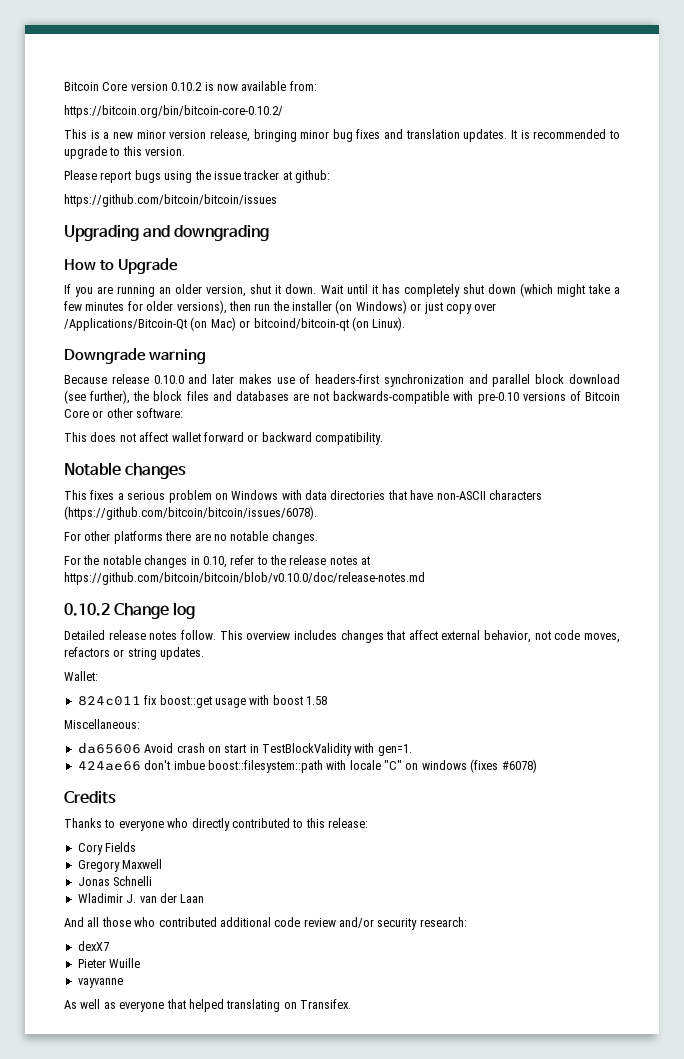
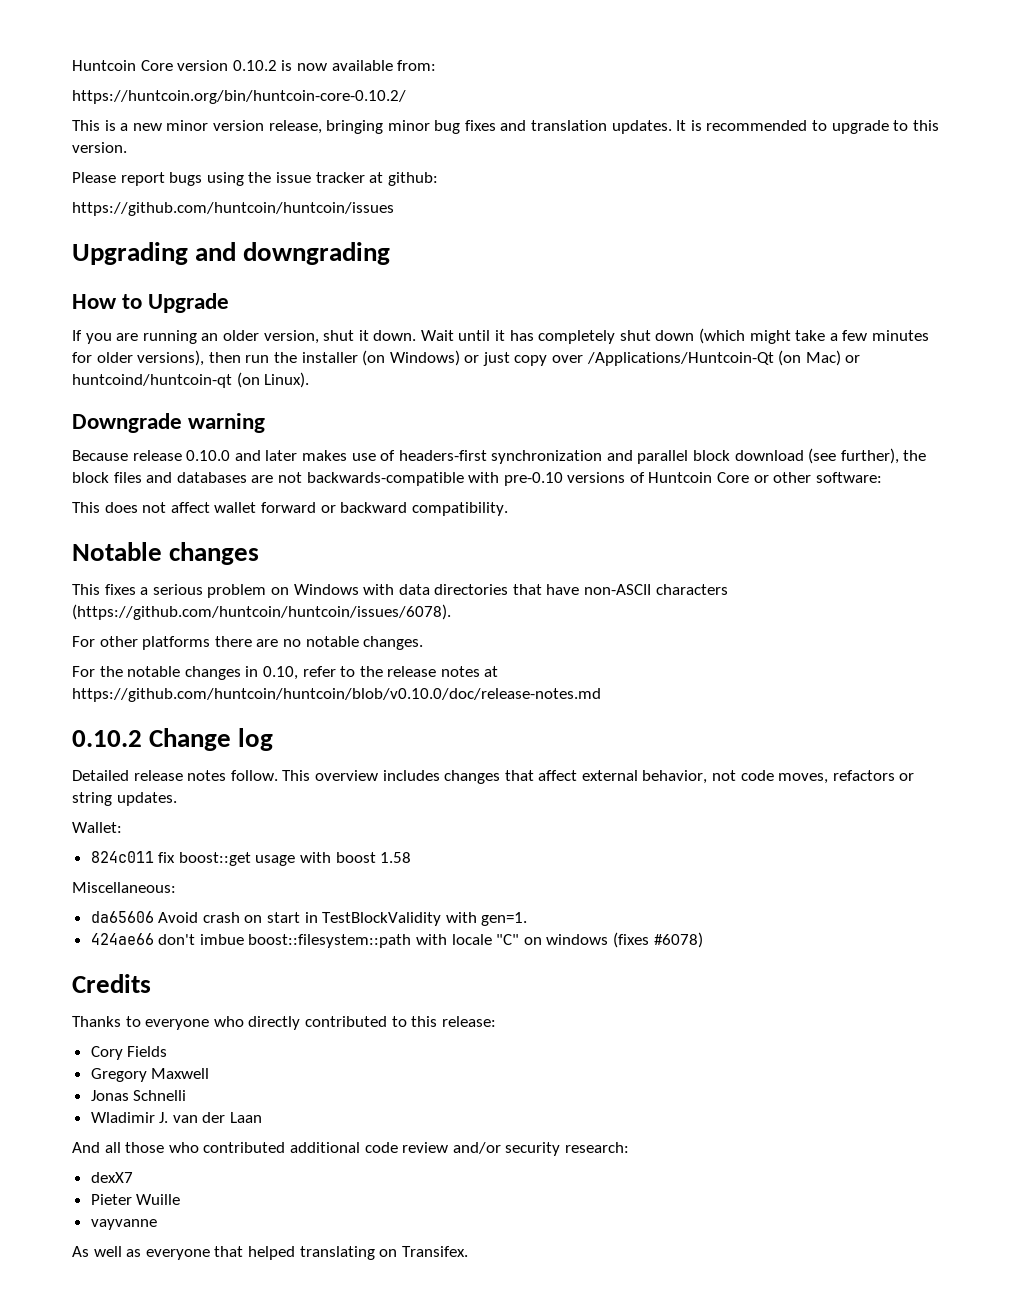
[64,82,99,91] Bitcoin -> [72,60,136,71] Huntcoin
[64,105,283,118] https://bitcoin.org/bin/bitcoin-core-0.10.2/ -> [72,90,406,104] https://huntcoin.org/bin/huntcoin-core-0.10.2/
[64,194,277,207] https://github.com/bitcoin/bitcoin/issues -> [72,202,394,216] https://github.com/huntcoin/huntcoin/issues
[64,318,187,331] /Applications/Bitcoin-Qt -> [586,352,774,366] /Applications/Huntcoin-Qt
[253,318,349,331] bitcoind/bitcoin-qt -> [72,374,232,388] huntcoind/huntcoin-qt
[585,392,620,401] Bitcoin -> [648,472,713,483] Huntcoin
[64,506,317,520] (https://github.com/bitcoin/bitcoin/issues/6078). -> [72,604,451,620] (https://github.com/huntcoin/huntcoin/issues/6078).
[64,572,425,585] https://github.com/bitcoin/bitcoin/blob/v0.10.0/doc/release-notes.md -> [72,688,601,702] https://github.com/huntcoin/huntcoin/blob/v0.10.0/doc/release-notes.md

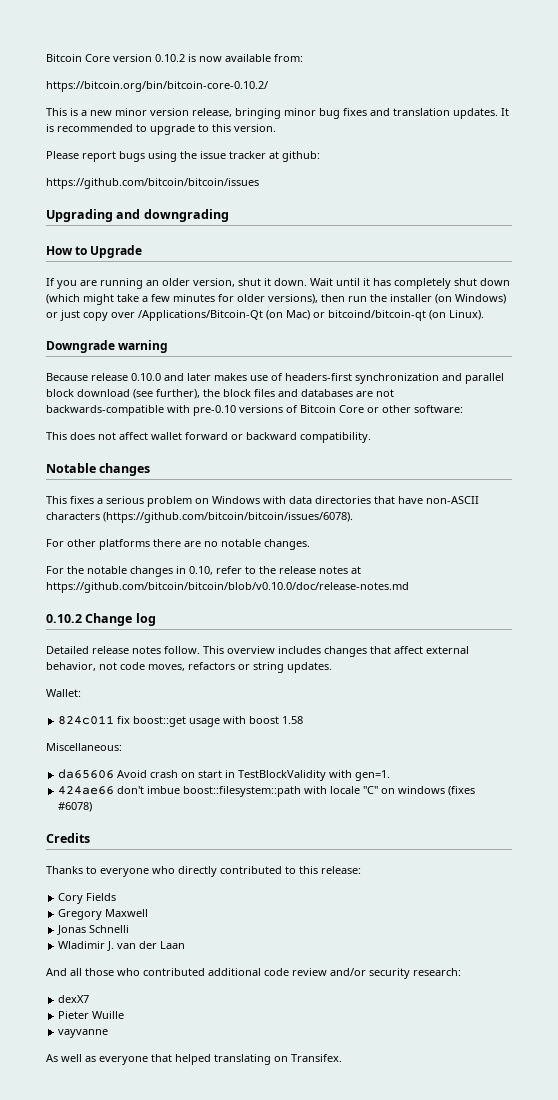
[72,60,136,71] Huntcoin -> [46,54,82,62] Bitcoin
[72,90,406,104] https://huntcoin.org/bin/huntcoin-core-0.10.2/ -> [46,81,268,92] https://bitcoin.org/bin/bitcoin-core-0.10.2/
[72,202,394,216] https://github.com/huntcoin/huntcoin/issues -> [46,178,259,189] https://github.com/bitcoin/bitcoin/issues
[586,352,774,366] /Applications/Huntcoin-Qt -> [138,310,263,321] /Applications/Bitcoin-Qt
[72,374,232,388] huntcoind/huntcoin-qt -> [328,310,426,321] bitcoind/bitcoin-qt
[648,472,713,483] Huntcoin -> [300,405,336,413] Bitcoin
[72,604,451,620] (https://github.com/huntcoin/huntcoin/issues/6078). -> [103,512,353,523] (https://github.com/bitcoin/bitcoin/issues/6078).
[72,688,601,702] https://github.com/huntcoin/huntcoin/blob/v0.10.0/doc/release-notes.md -> [46,582,409,593] https://github.com/bitcoin/bitcoin/blob/v0.10.0/doc/release-notes.md

